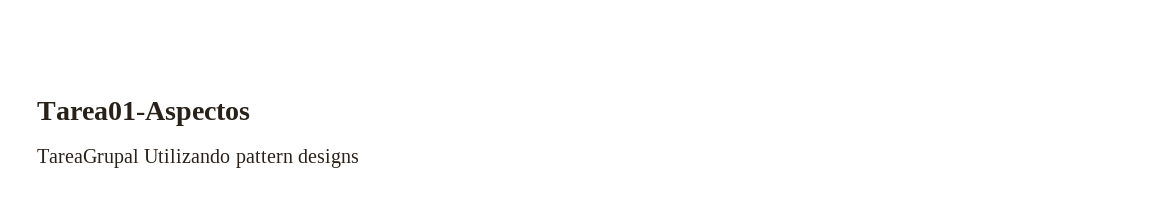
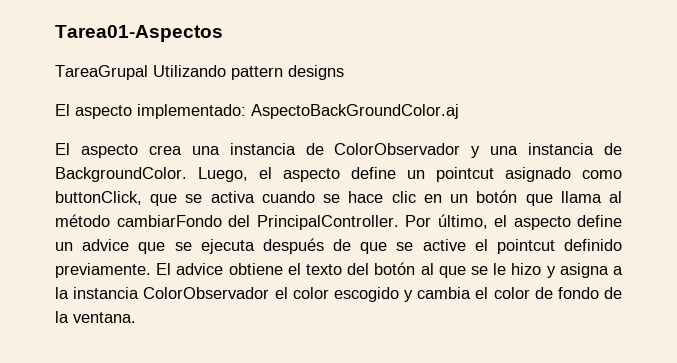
(360, 158) none -> [55,104,459,119] [55,143,622,158] [55,167,622,182] [55,190,622,206] [55,214,622,230] [55,238,623,254] [55,262,623,278] [55,287,623,302] [55,311,136,323] // El aspecto implementado: AspectoBackGroundColor.aj // El aspecto crea una instancia de ColorObservador y una instancia de BackgroundColor. Luego, el aspecto define un pointcut asignado como buttonClick, que se activa cuando se hace clic en un botón que llama al método cambiarFondo del PrincipalController. Por último, el aspecto define un advice que se ejecuta después de que se active el pointcut definido previamente. El advice obtiene el texto del botón al que se le hizo y asigna a la instancia ColorObservador el color escogido y cambia el color de fondo de la ventana.

